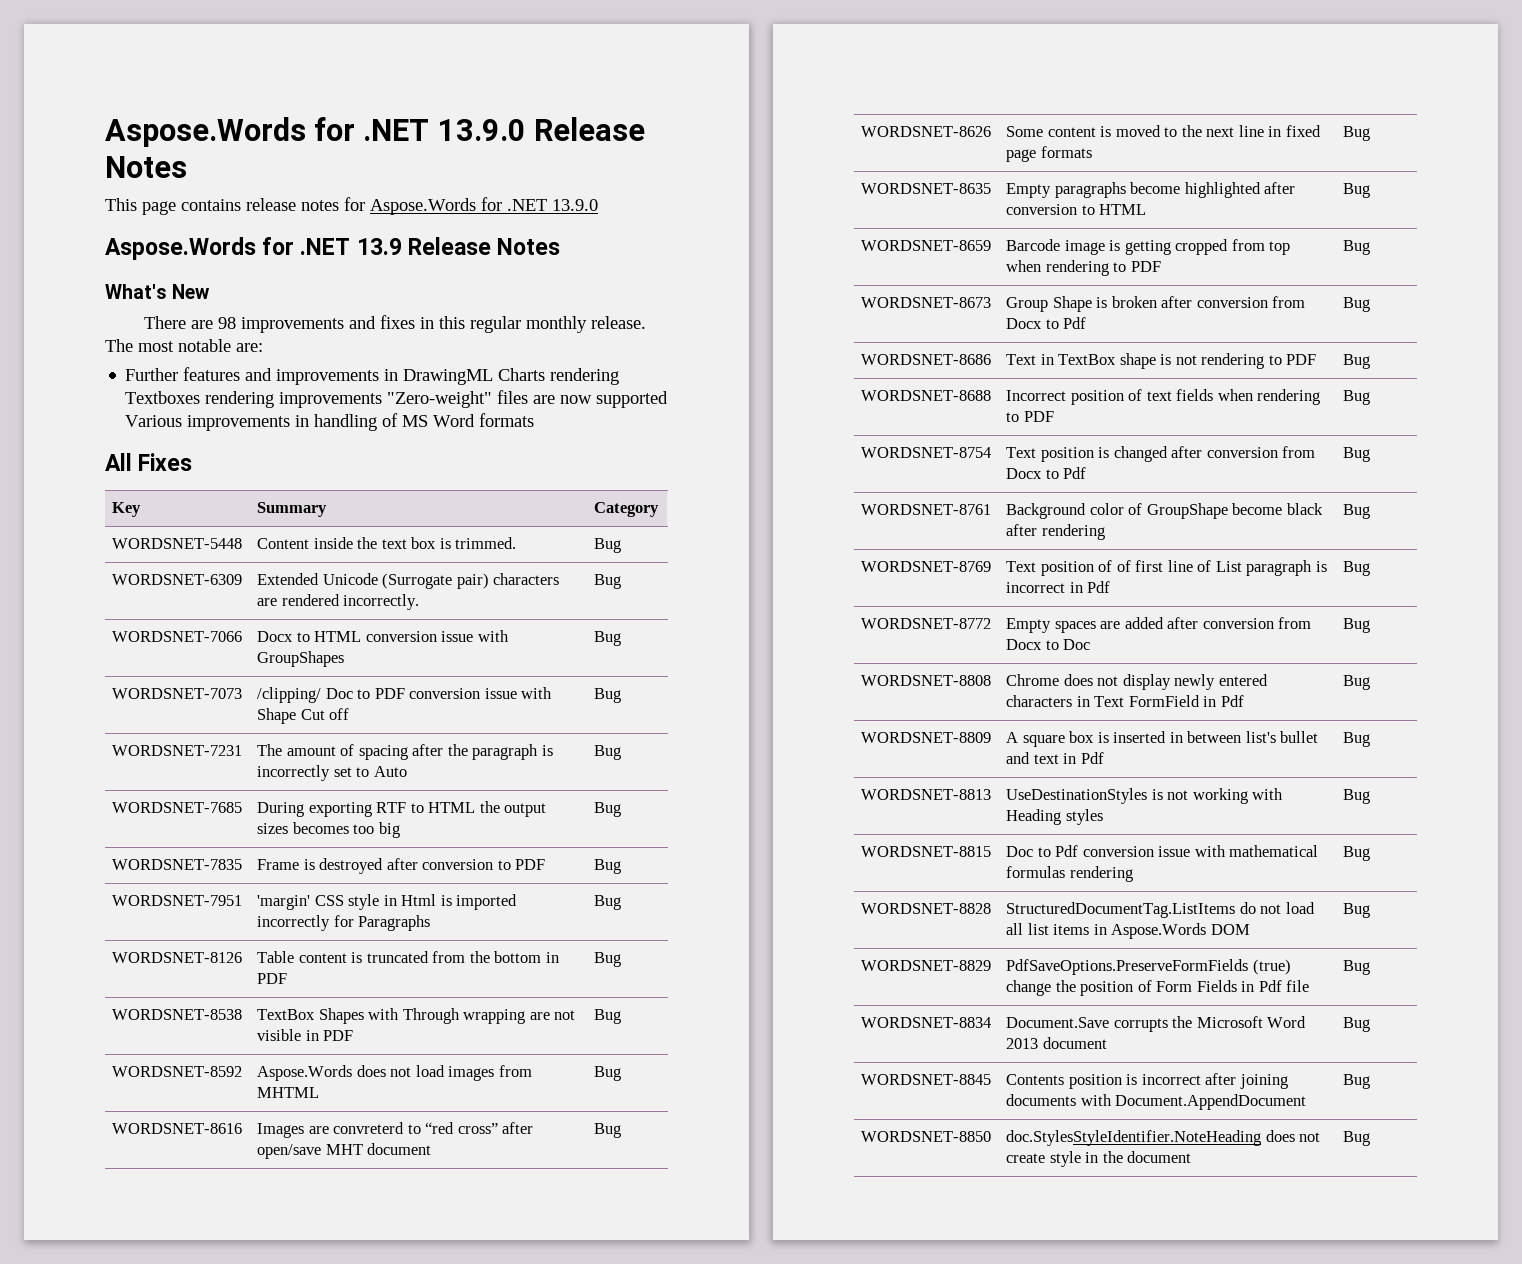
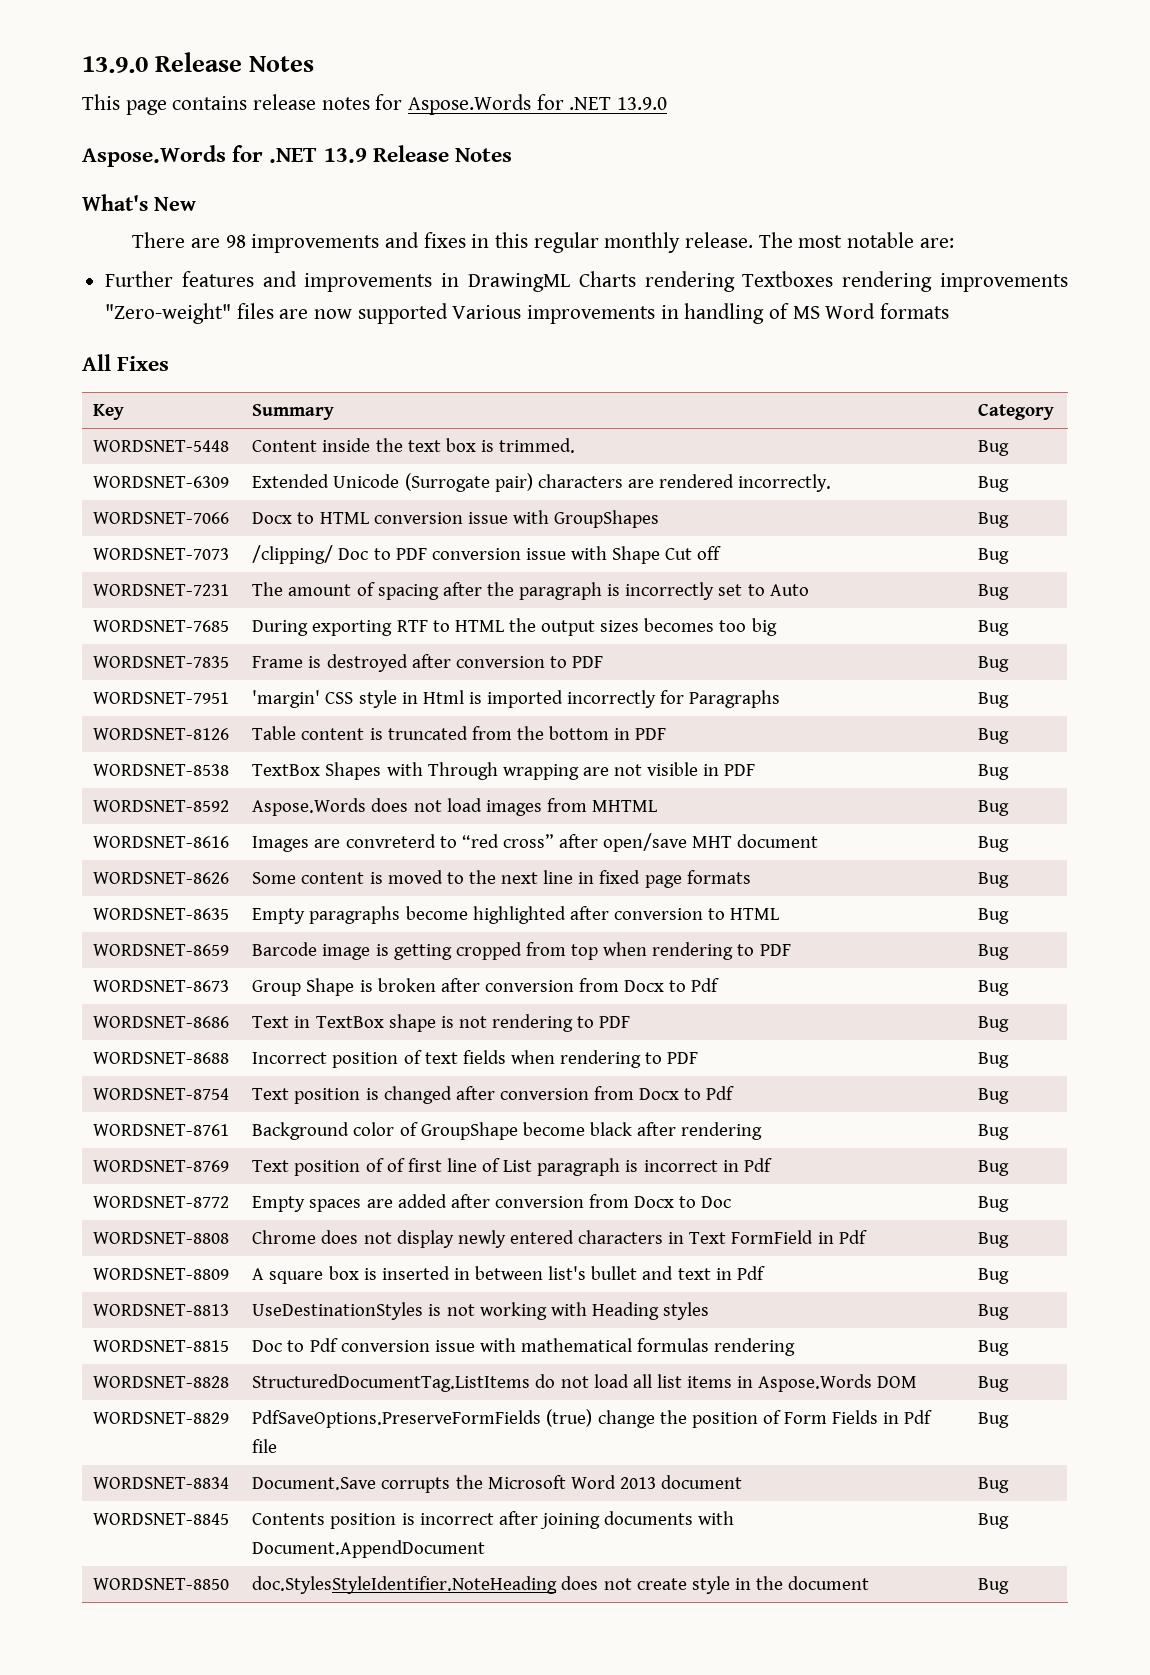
[105,117,430,147] Aspose.Words for .NET -> (82, 64) none

